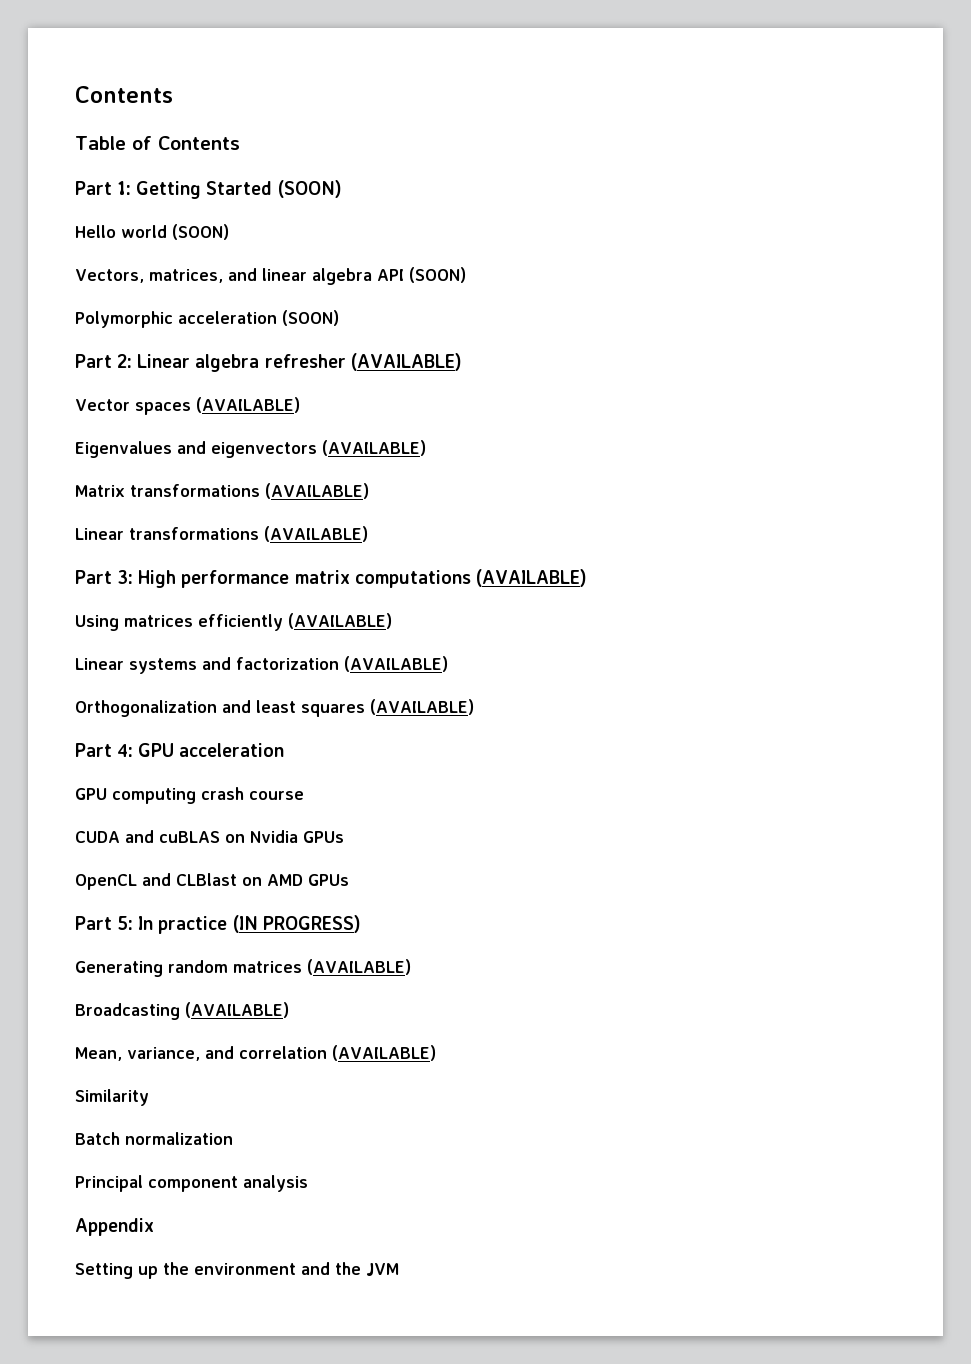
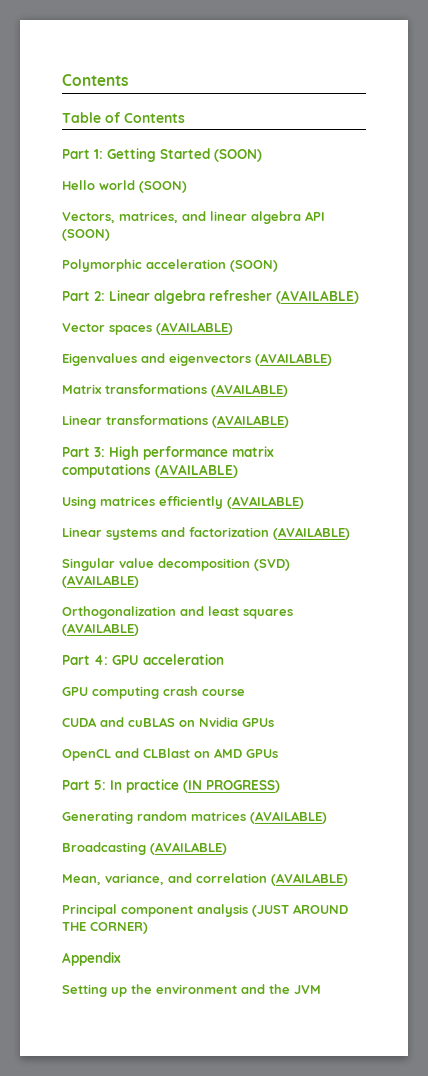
(448, 664) none -> [62,558,290,571] [62,575,139,588] // Singular value decomposition (SVD) (AVAILABLE)
[75,1089,149,1106] [75,1132,233,1145] // Similarity // Batch normalization -> (348, 879) none
(308, 1183) none -> [252,904,348,917] [62,922,148,934] (JUST AROUND THE CORNER)

